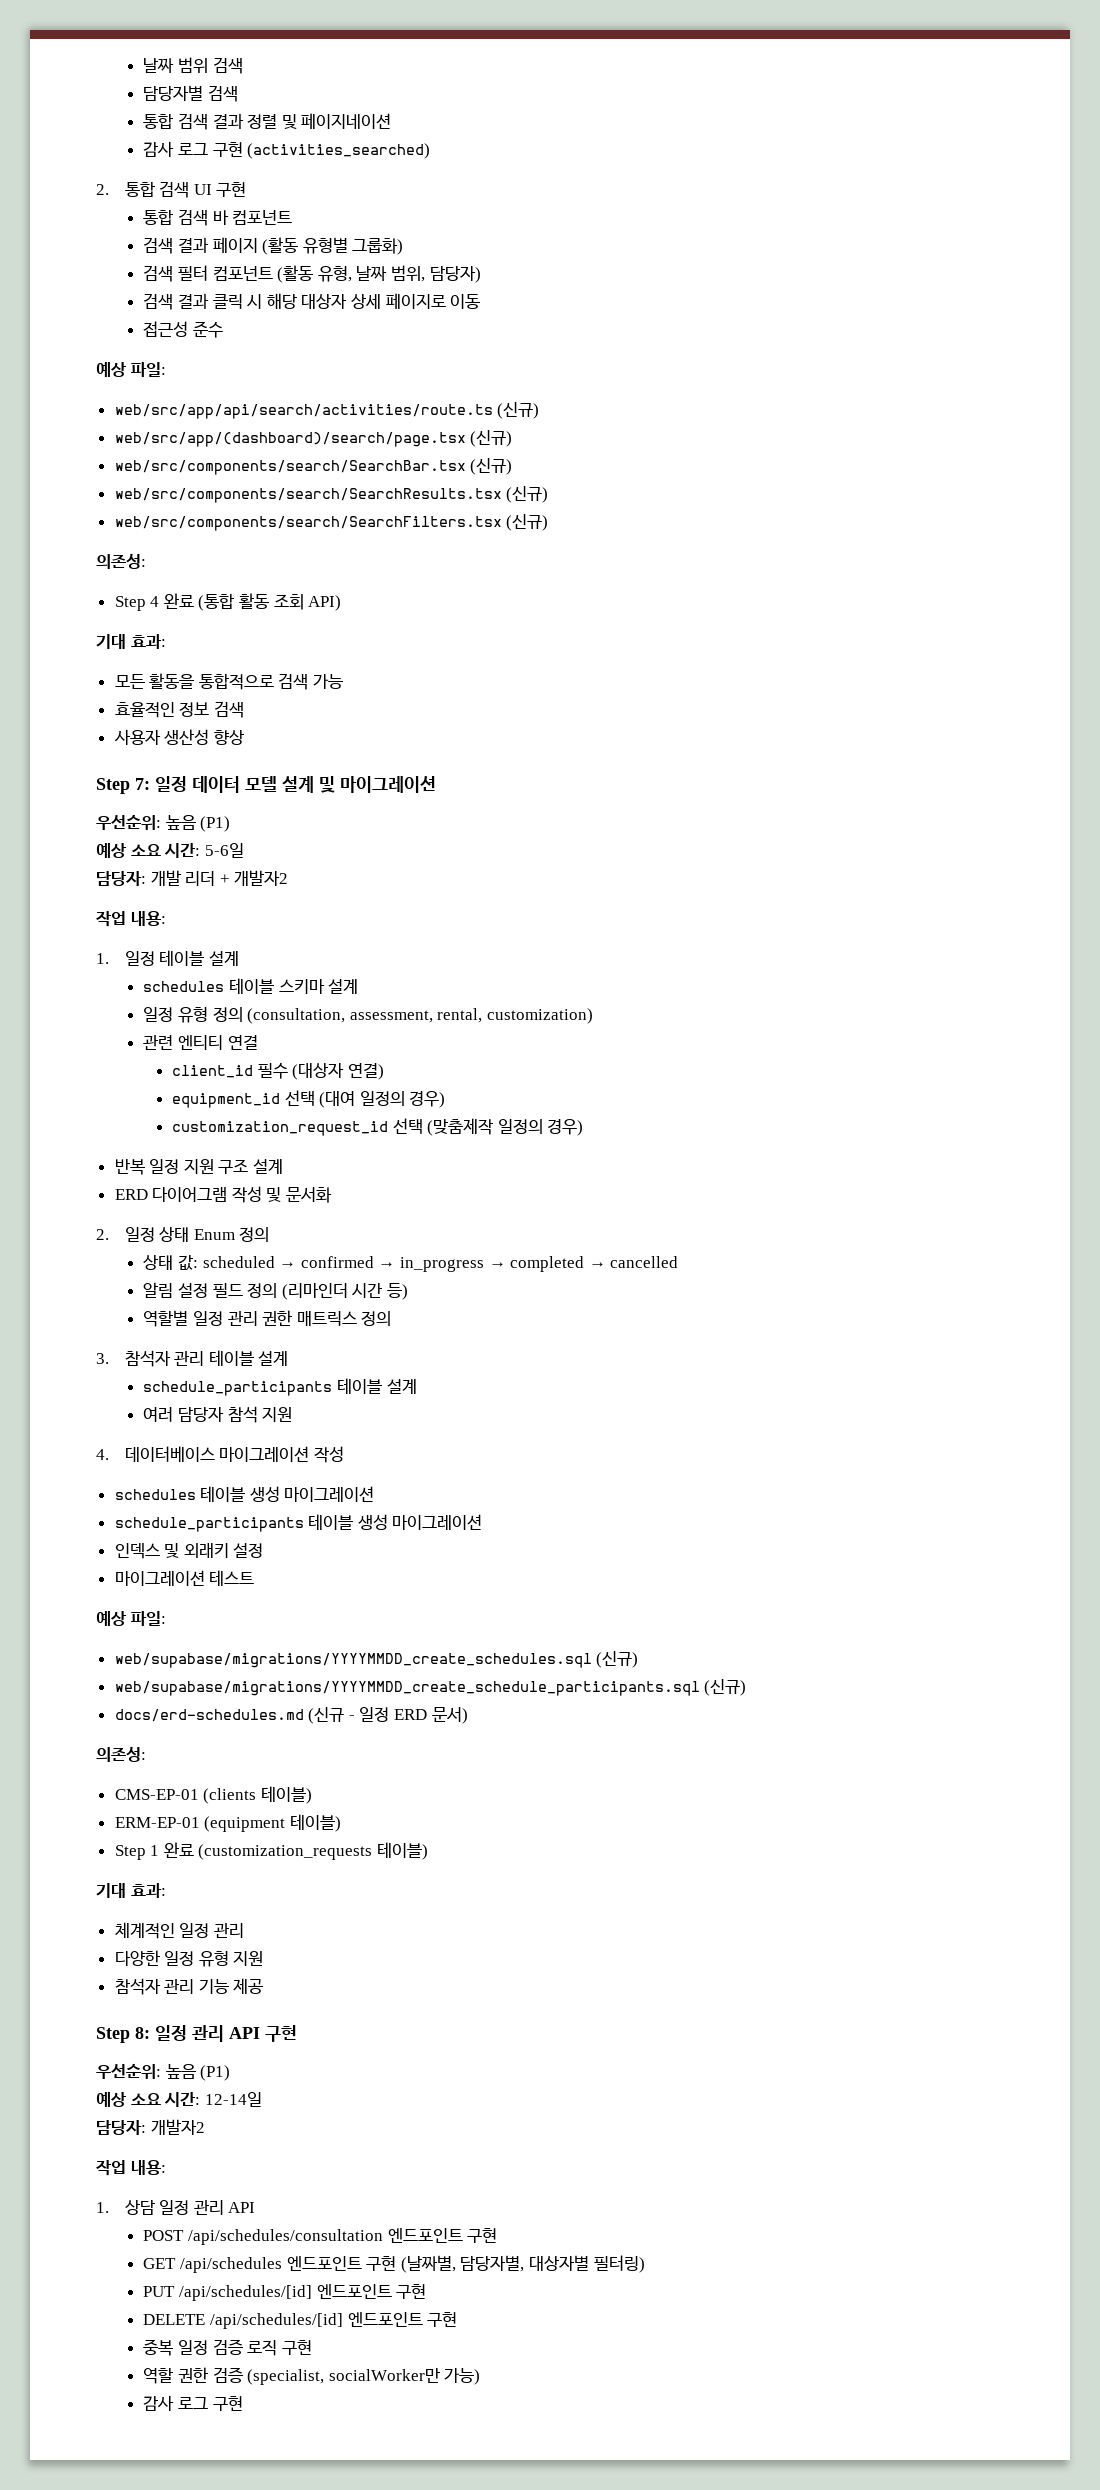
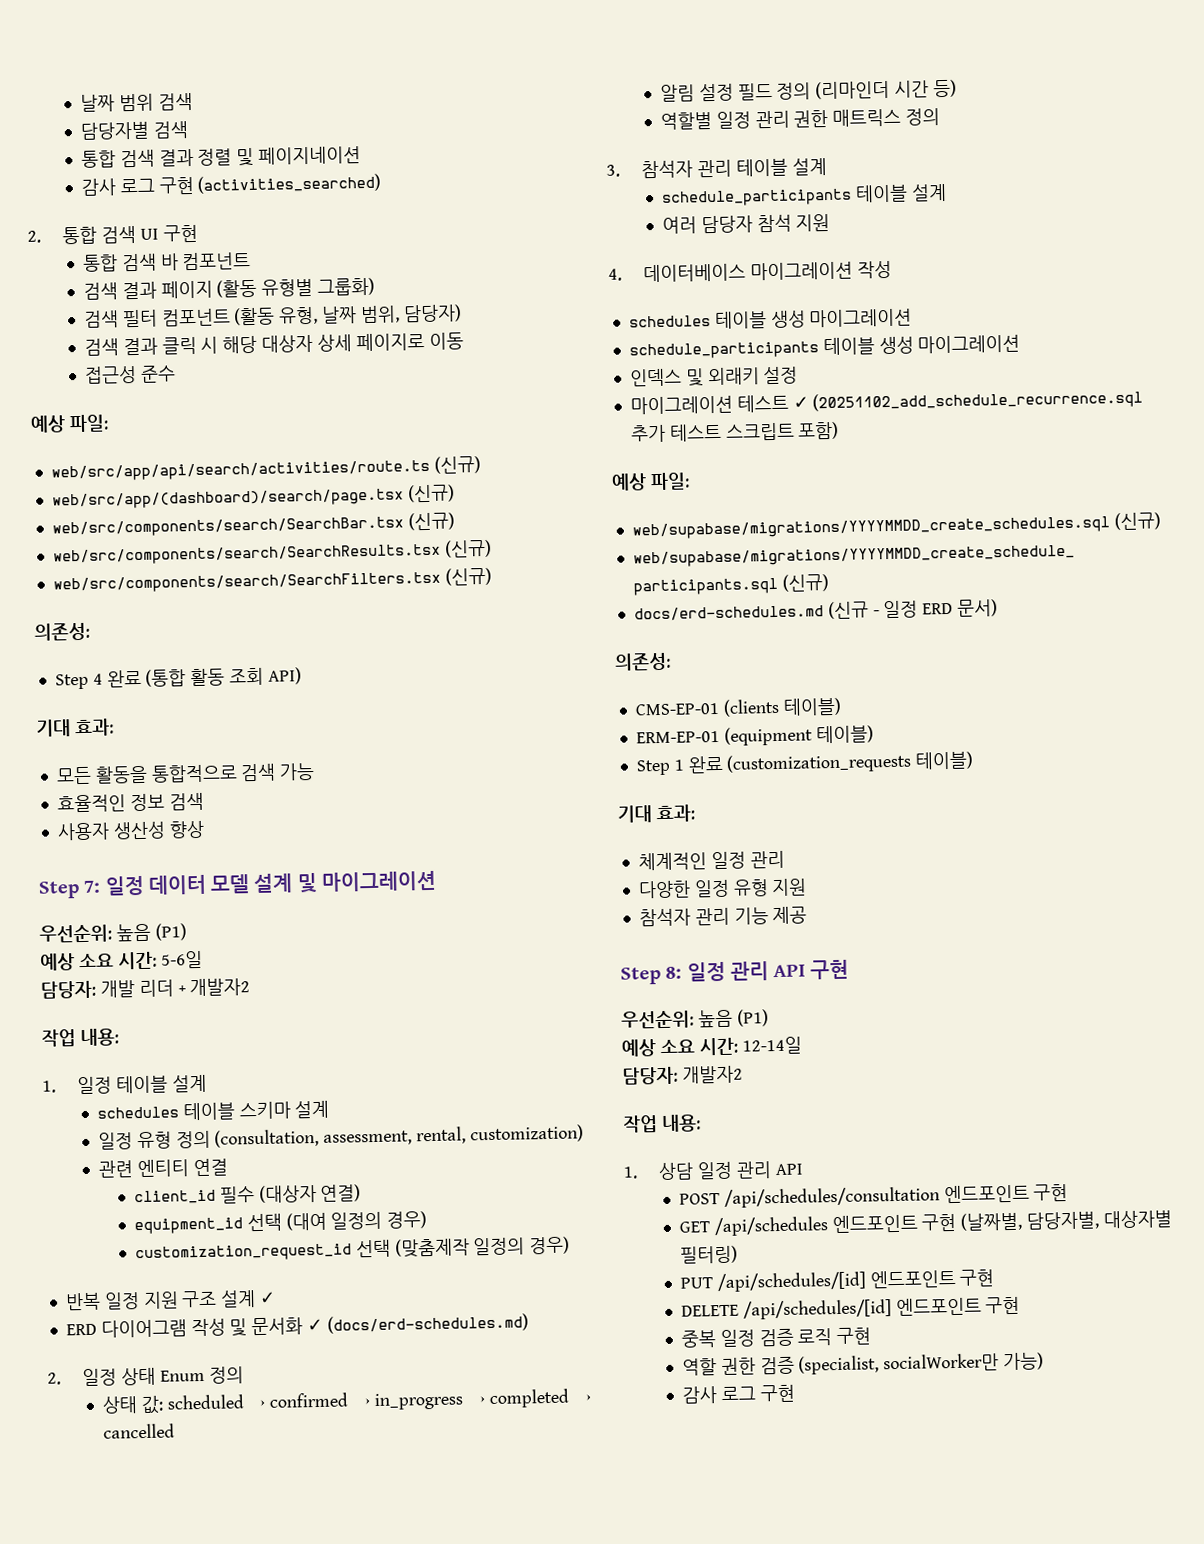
(284, 1166) none -> [259,1291,277,1304] ✓
(333, 1195) none -> [307,1313,529,1334] ✓ (docs/erd-schedules.md)
(255, 1578) none -> [792,388,1144,413] [630,421,840,443] ✓ (20251102_add_schedule_recurrence.sql 추가 테스트 스크립트 포함)

